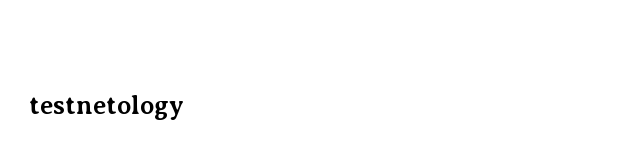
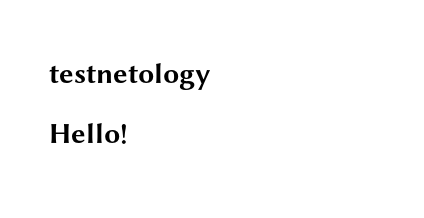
(184, 107) none -> [49,123,128,144] // Hello!

